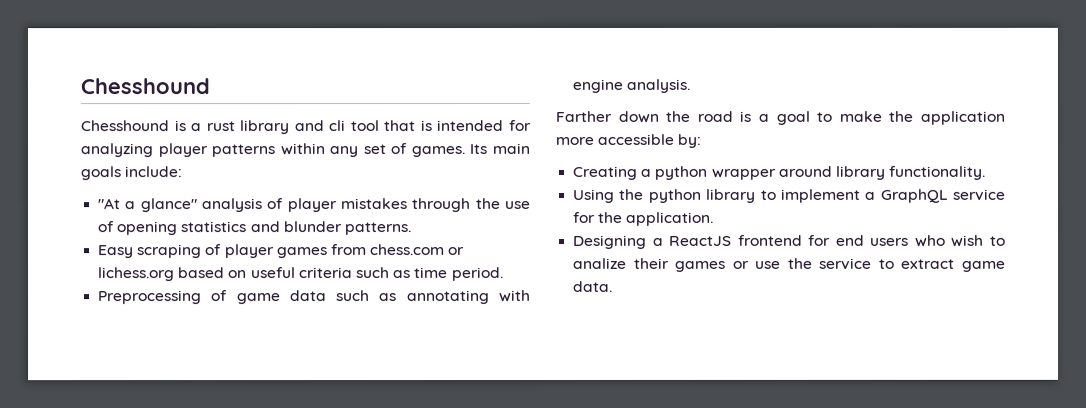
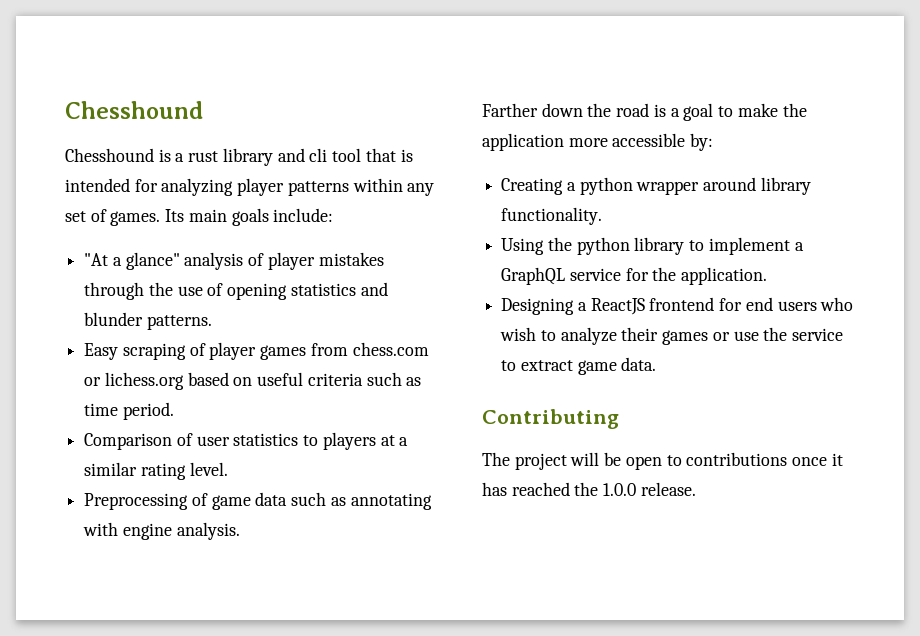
(504, 274) none -> [84,432,409,450] [84,462,228,480] // Comparison of user statistics to players at a similar rating level.
[573,257,628,269] analize -> [560,327,617,345] analyze
(614, 286) none -> [482,409,619,429] [482,452,843,470] [482,482,696,496] // Contributing // The project will be open to contributions once it has reached the 1.0.0 release.

